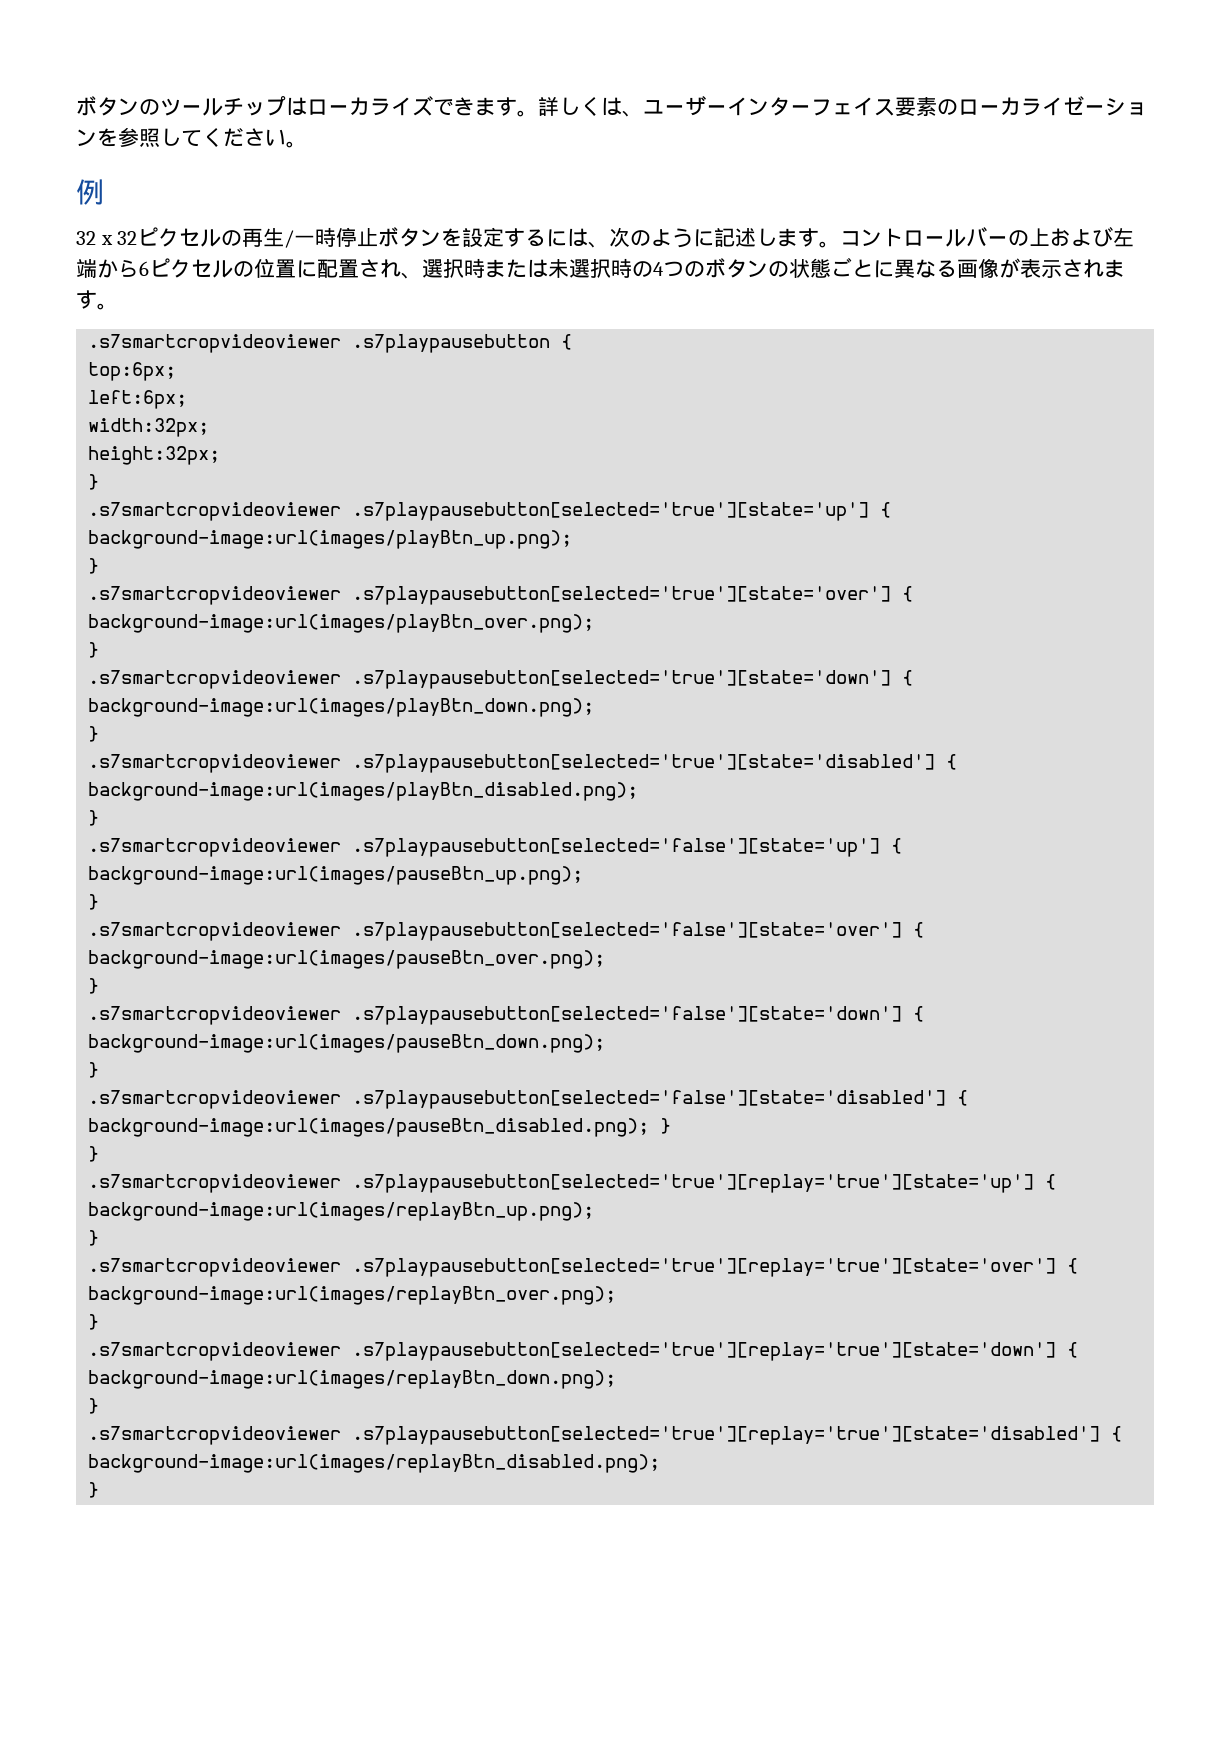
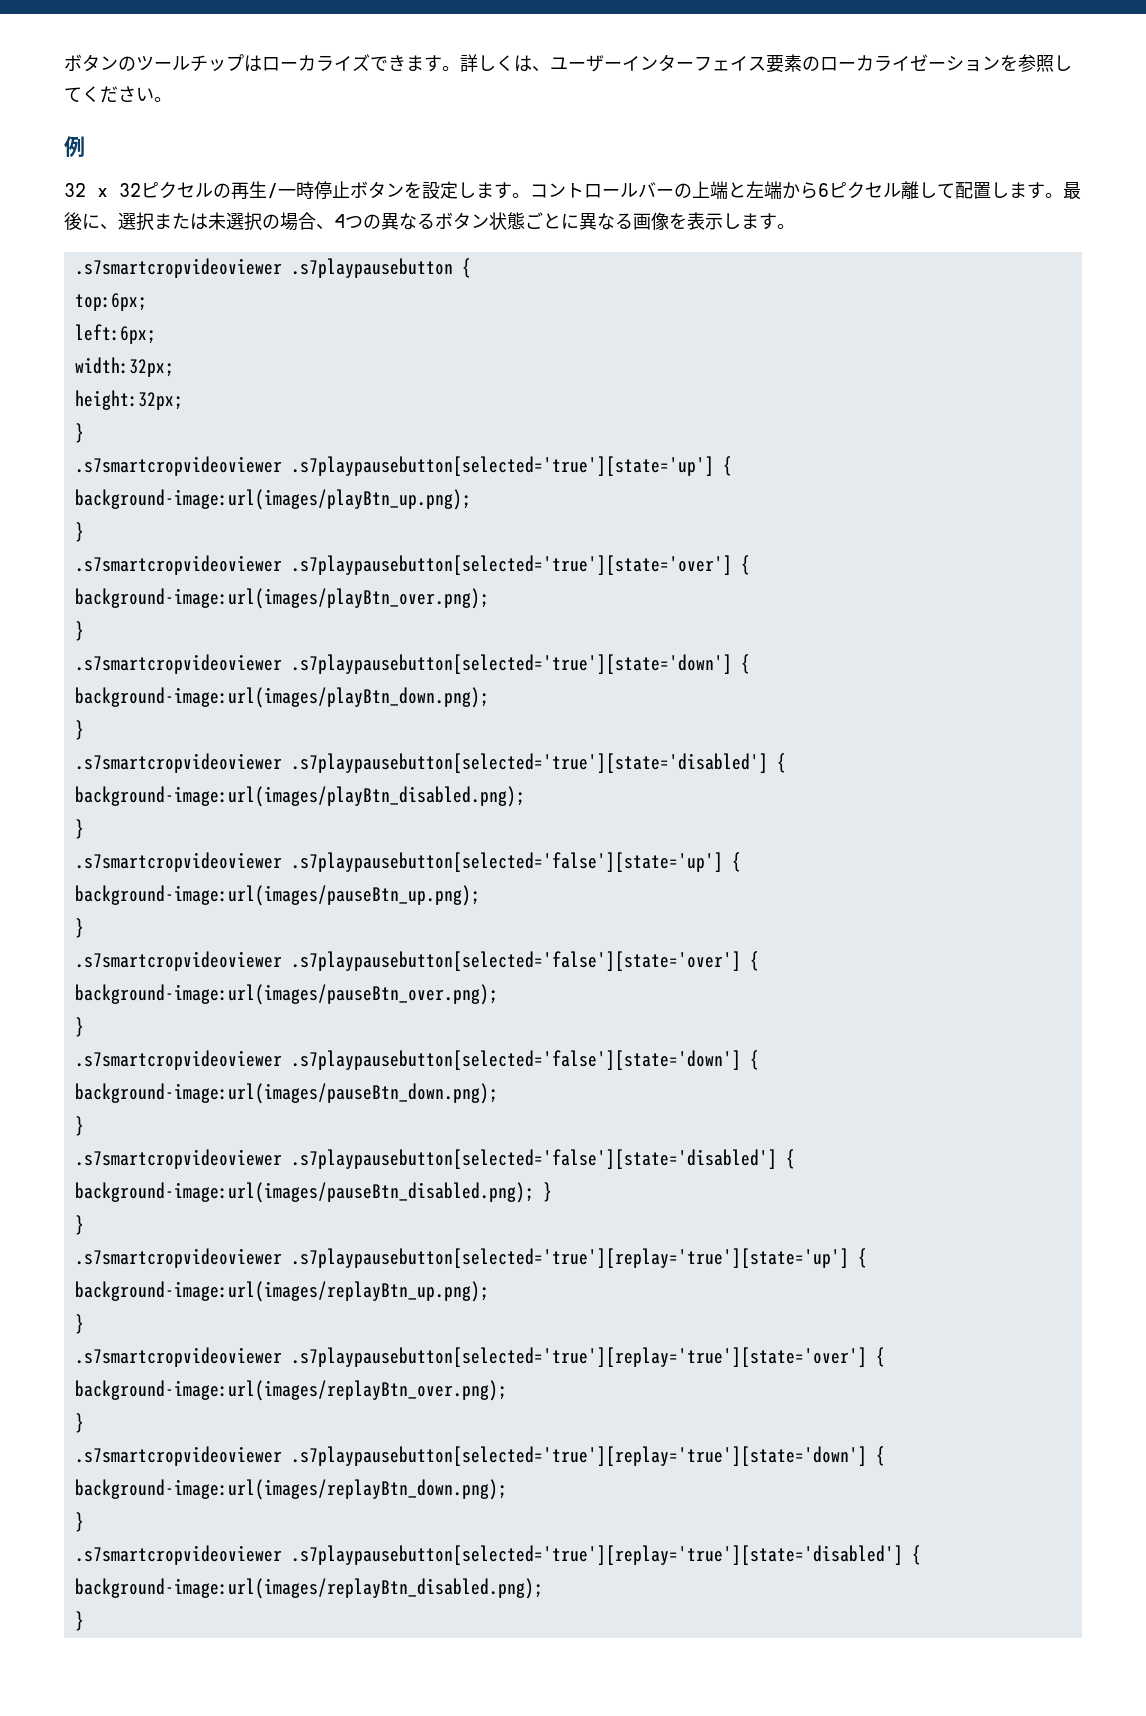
[504,227,757,248] するには、次のように記述 -> (458, 190) none
[1050,227,1114,247] および -> [710,181,746,199] 端と
[233,258,789,279] の位置に配置され、選択時または未選択時の4つのボタンの -> [901,181,1081,199] [64,212,489,231] 離して配置します。最後に、選択または未選択の場合、4つの異なるボタン
[999,258,1104,278] が表示され -> [669,212,741,230] を表示し

